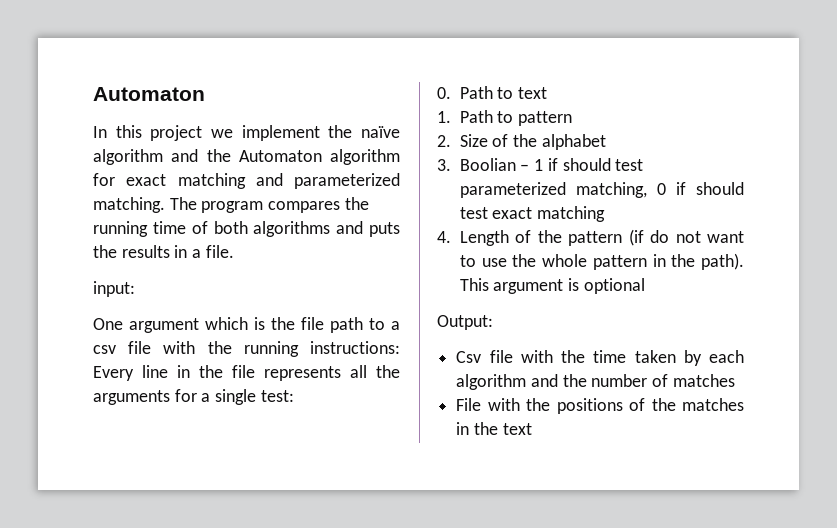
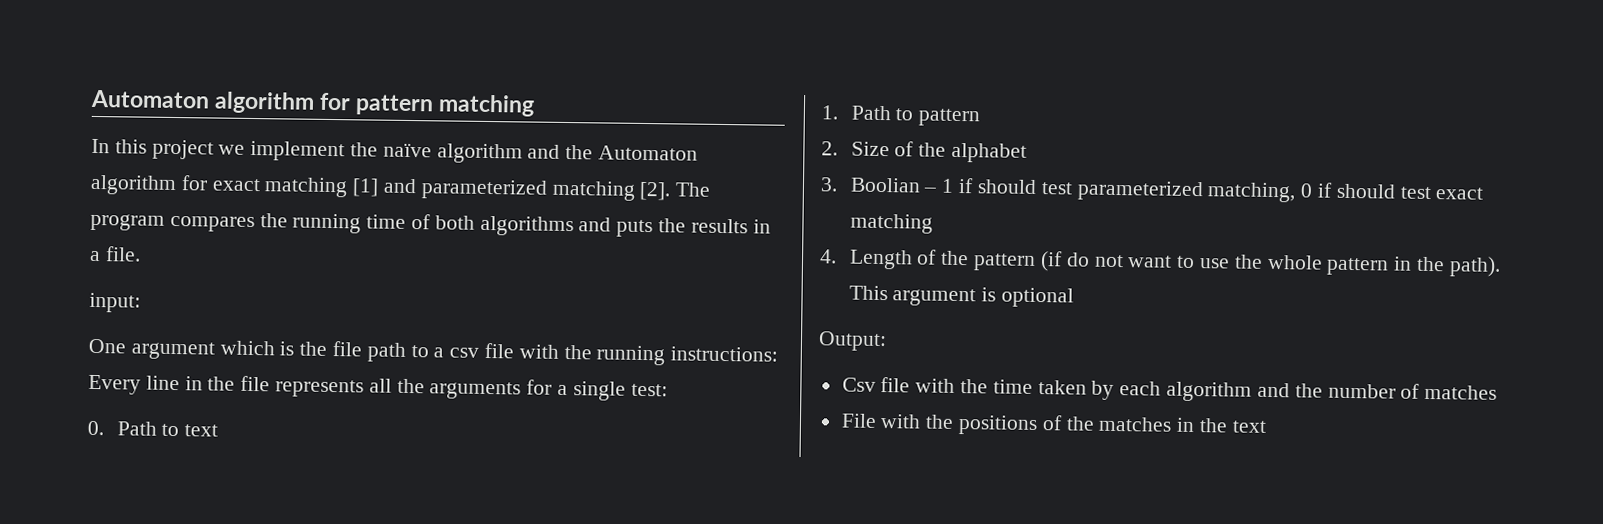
[93,87,205,101] Automaton -> [90,89,536,117] Automaton algorithm for pattern matching
(246, 181) none -> [352,178,380,197] [1]
[93,197,165,213] matching. -> [551,180,672,201] matching [2].

